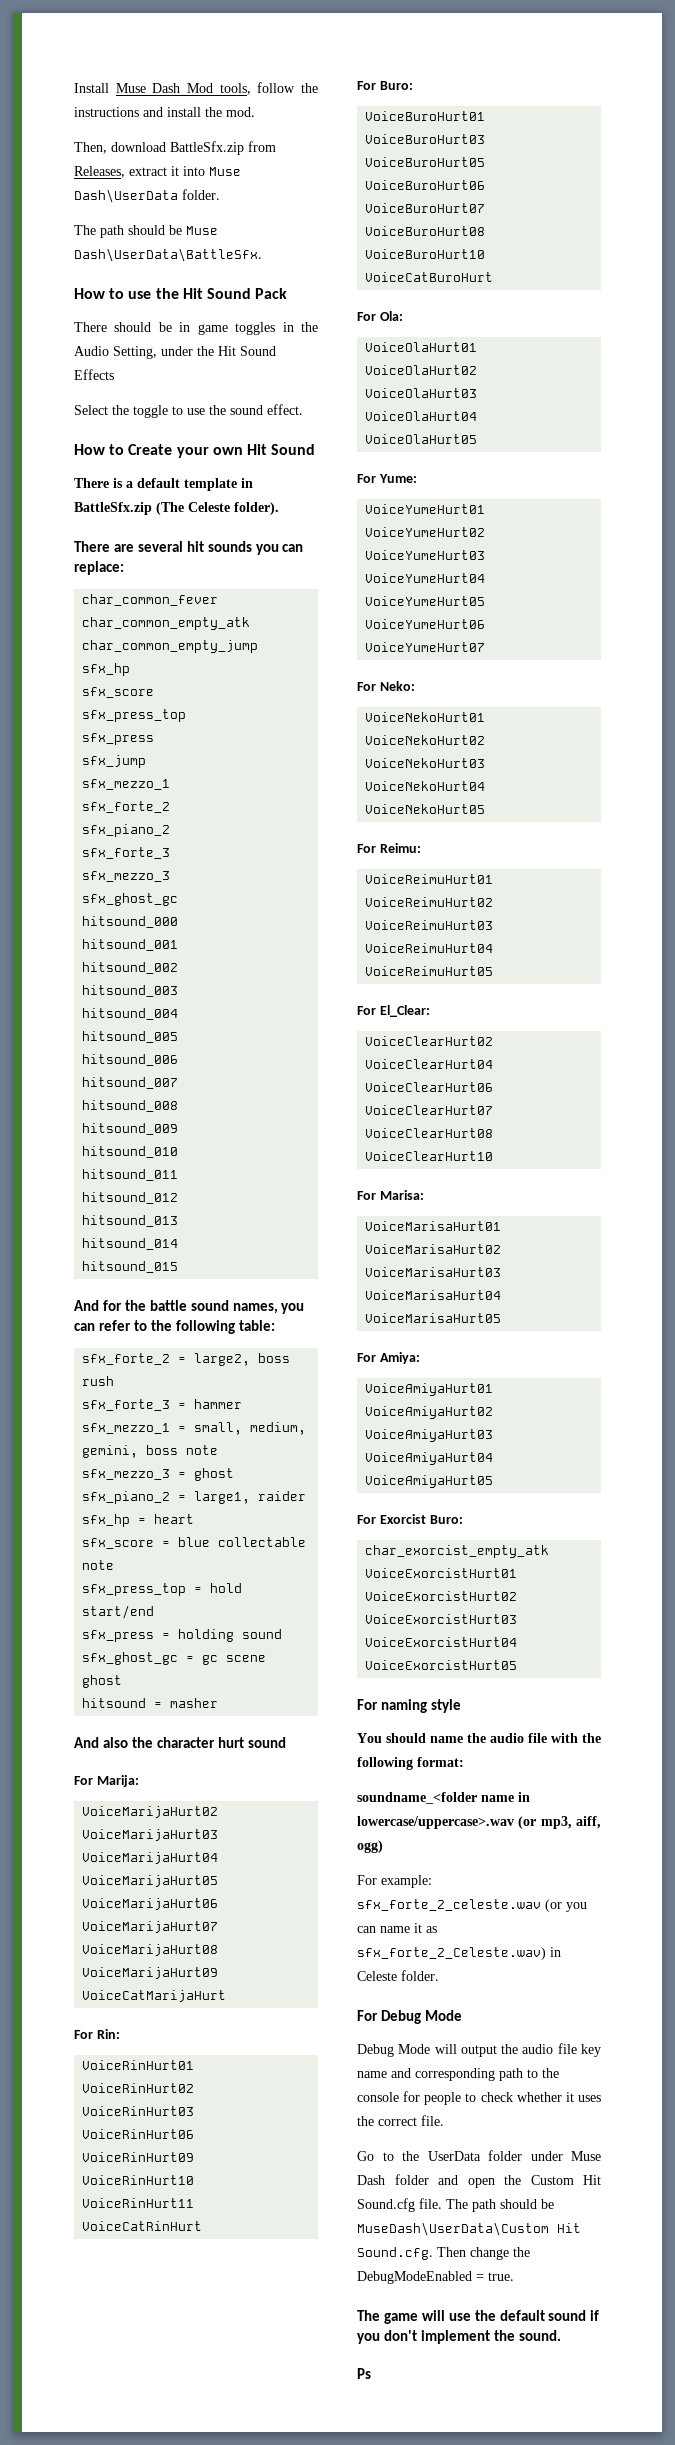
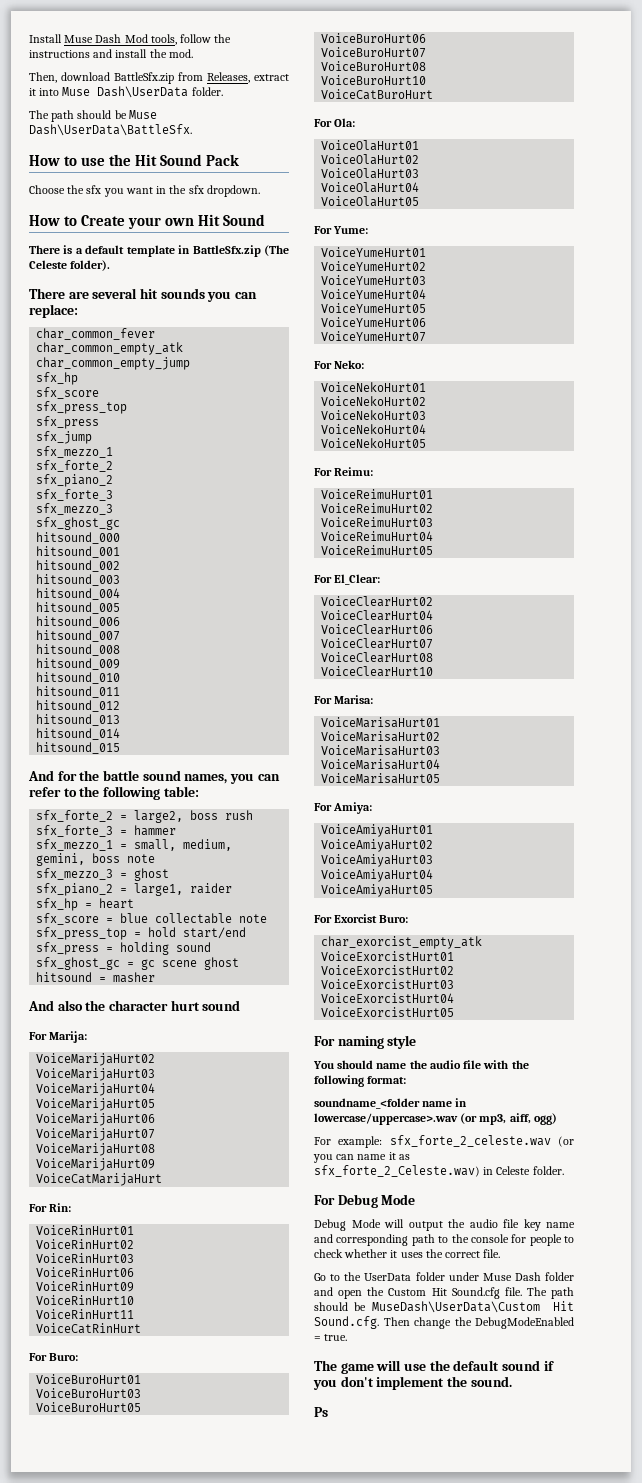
[74,322,318,335] [74,346,276,359] [74,369,114,380] [74,404,303,418] There should be in game toggles in the Audio Setting, under the Hit Sound Effects // Select the toggle to use the sound effect. -> [29,185,260,197] Choose the sfx you want in the sfx dropdown.

